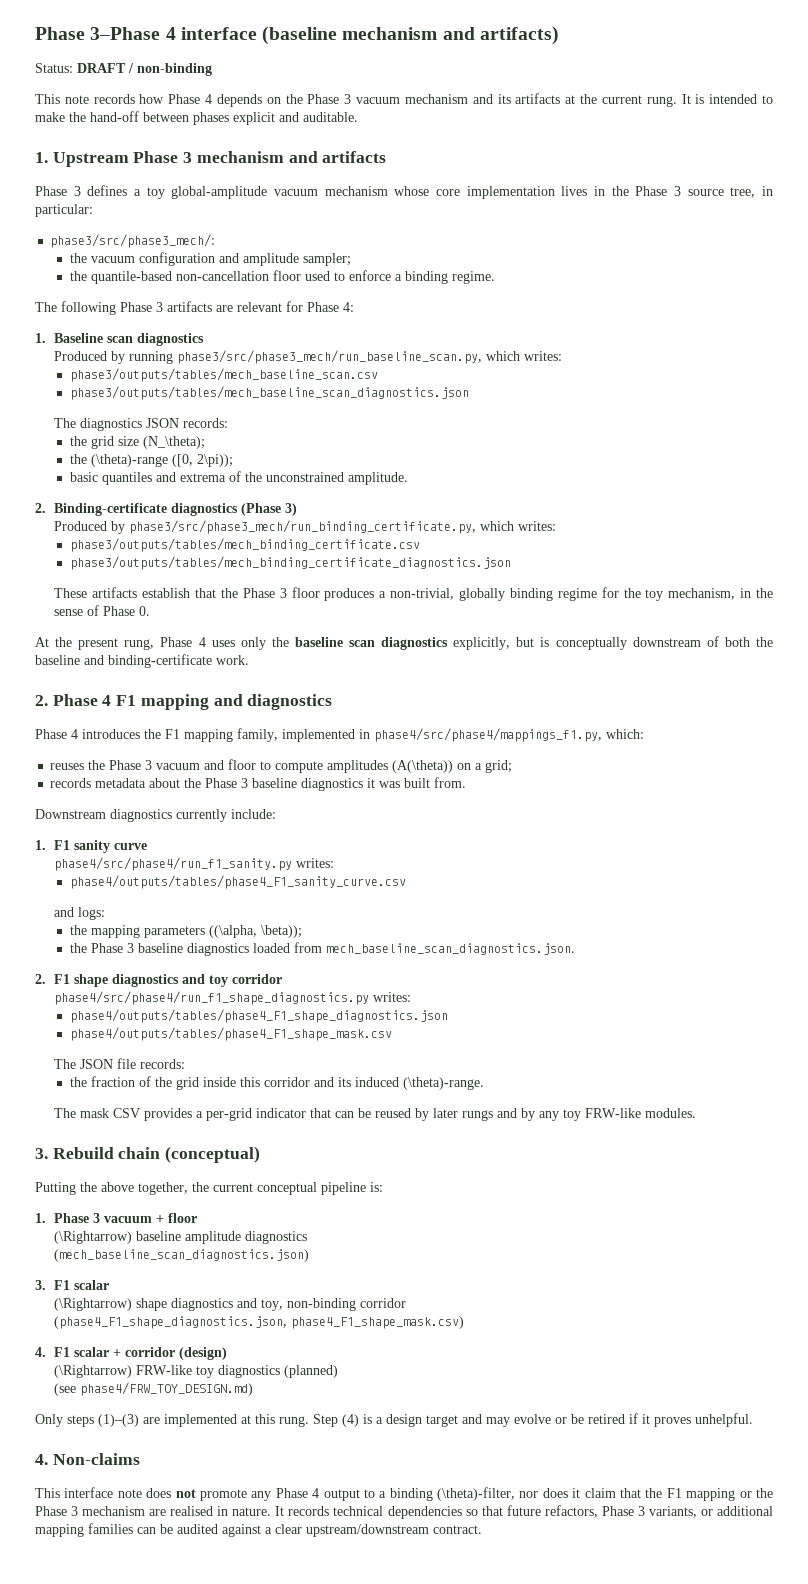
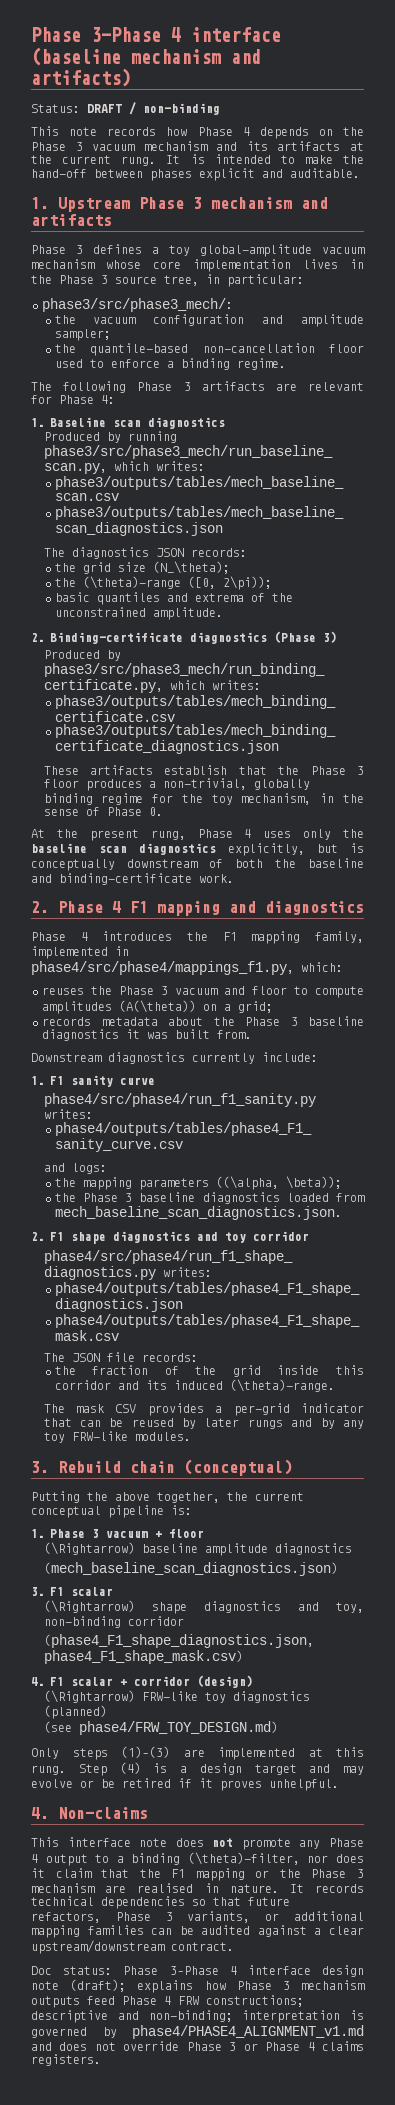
(482, 1529) none -> [31,1965,364,1977] [31,1979,365,1993] [31,1995,304,2008] [31,2010,364,2023] [31,2025,364,2039] [31,2041,365,2051] [31,2054,101,2066] // Doc status: Phase 3–Phase 4 interface design note (draft); explains how Phase 3 mechanism outputs feed Phase 4 FRW constructions; descriptive and non-binding; interpretation is governed by phase4/PHASE4_ALIGNMENT_v1.md and does not override Phase 3 or Phase 4 claims registers.

